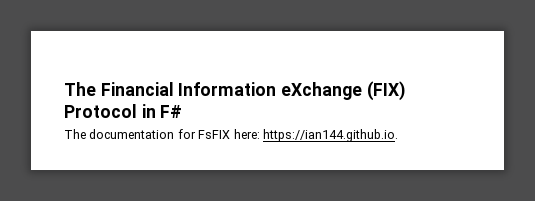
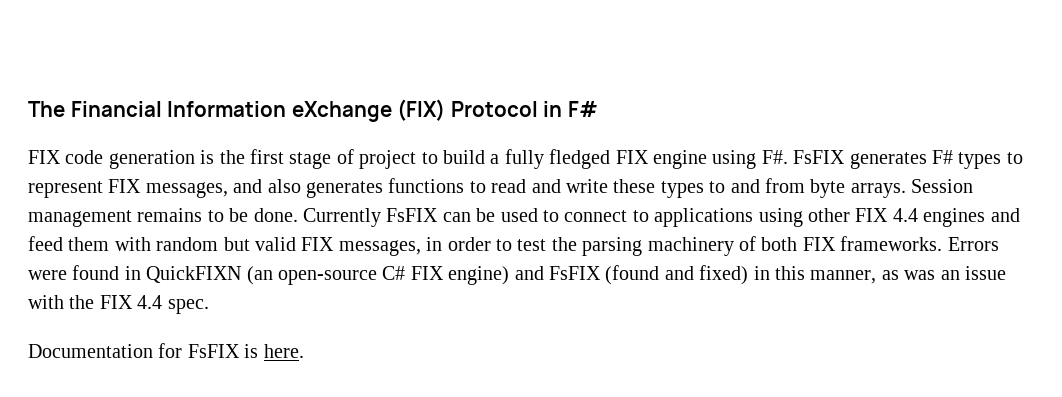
[64,129,398,142] The documentation for FsFIX here: https://ian144.github.io. -> [28,149,1023,169] [28,178,974,198] [28,208,1020,227] [28,236,999,256] [28,265,1006,285] [28,295,209,314] [28,343,304,358] FIX code generation is the first stage of project to build a fully fledged FIX engine using F#. FsFIX generates F# types to represent FIX messages, and also generates functions to read and write these types to and from byte arrays. Session management remains to be done. Currently FsFIX can be used to connect to applications using other FIX 4.4 engines and feed them with random but valid FIX messages, in order to test the parsing machinery of both FIX frameworks. Errors were found in QuickFIXN (an open-source C# FIX engine) and FsFIX (found and fixed) in this manner, as was an issue with the FIX 4.4 spec. // Documentation for FsFIX is here.

